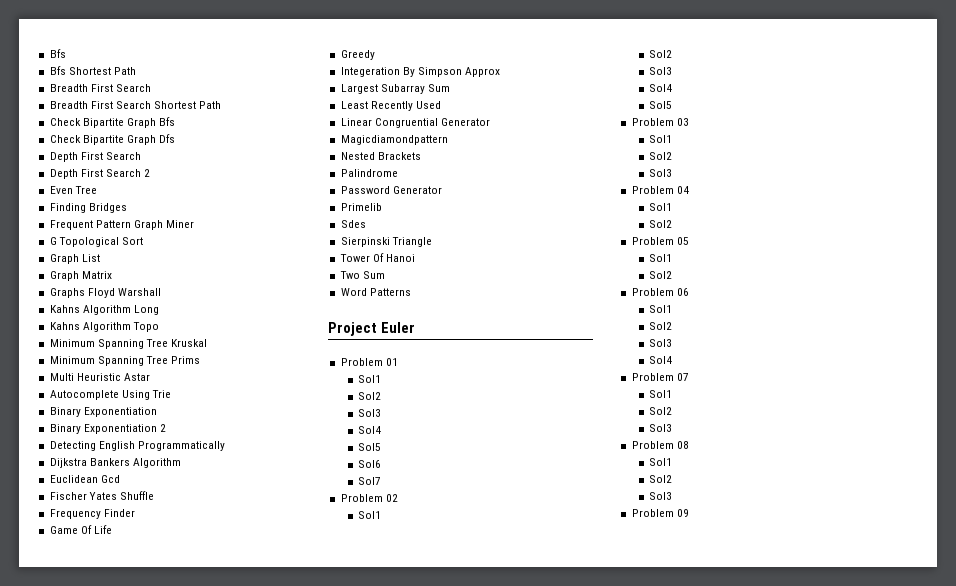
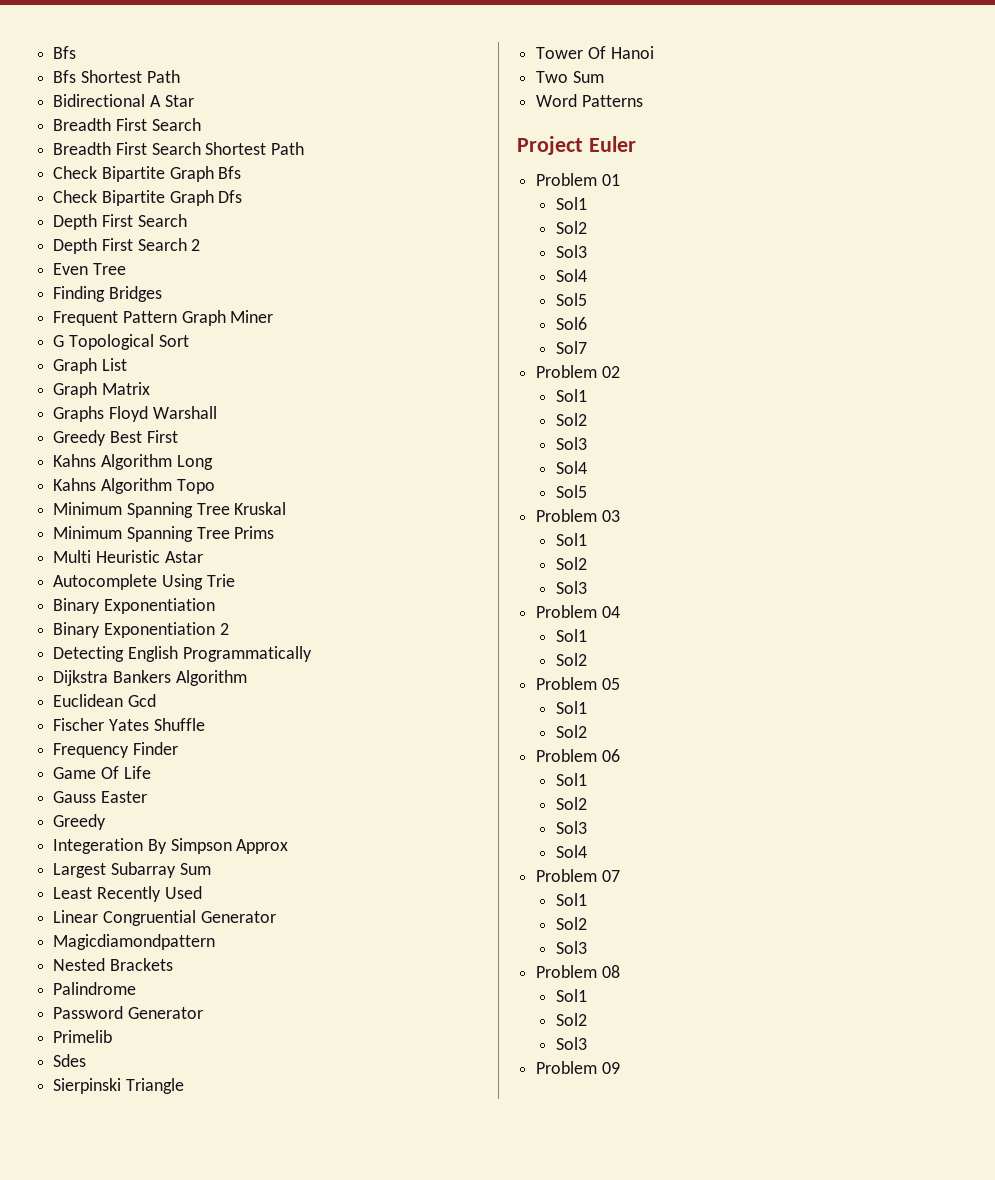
(136, 71) none -> [53,94,194,107] // Bidirectional A Star
(161, 292) none -> [53,430,178,446] // Greedy Best First
(112, 529) none -> [53,791,147,803] // Gauss Easter

